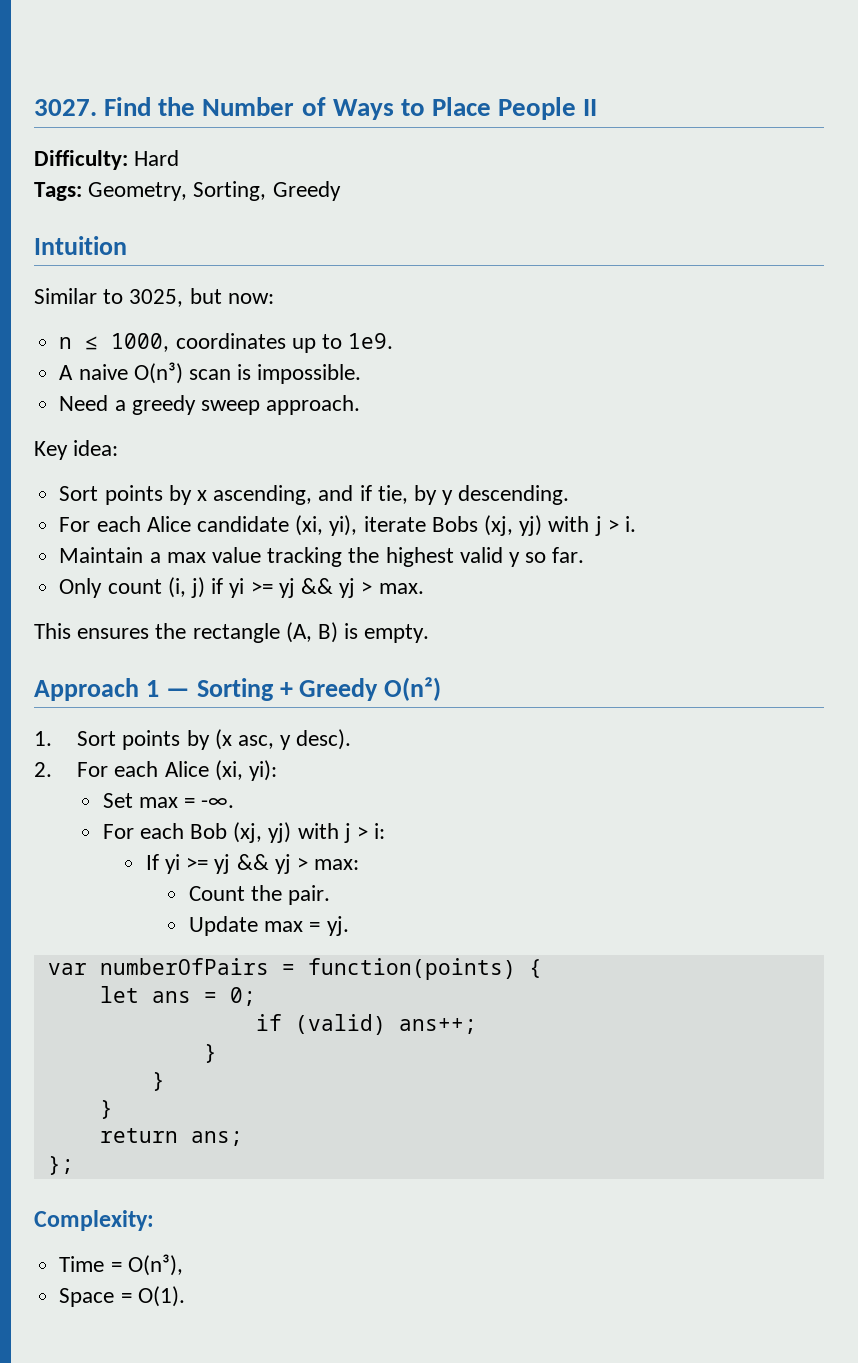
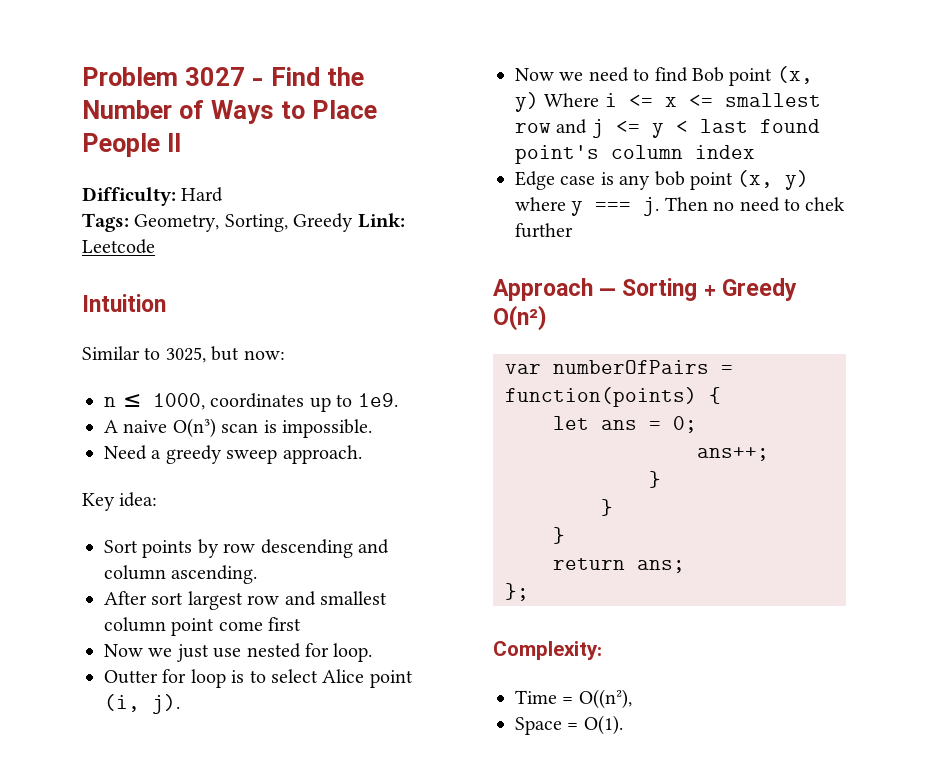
[34,99,97,116] 3027. -> [82,67,264,86] Problem 3027 -
(341, 191) none -> [357,213,405,228] [82,239,155,254] Link: Leetcode
[196,485,570,505] [59,515,637,536] [59,547,585,567] [59,577,424,598] [34,622,430,643] x ascending, and if tie, by y descending. // For each Alice candidate (xi, yi), iterate Bobs (xj, yj) with j > i. // Maintain a max value tracking the highest valid y so far. // Only count (i, j) if yi >= yj && yj > max. // This ensures the rectangle (A, B) is empty. -> [223,539,389,558] [104,565,258,584] [104,591,387,610] [104,617,302,636] [104,643,373,662] [104,669,413,688] [104,694,180,714] [515,66,813,86] [515,92,821,112] [515,119,820,138] [515,145,755,164] [515,170,810,190] [515,197,846,216] [515,223,573,238] row descending and column ascending. // After sort largest row and smallest column point come first // Now we just use nested for loop. // Outter for loop is to select Alice point (i, j). // Now we need to find Bob point (x, y) Where i <= x <= smallest row and j <= y < last found point's column index // Edge case is any bob point (x, y) where y === j. Then no need to chek further
[145,680,159,697] 1 -> (593, 289) none
[34,729,352,750] [34,760,278,781] [102,793,235,808] [102,822,386,843] [145,854,360,874] [188,885,331,905] [188,916,349,936] // 1. Sort points by (x asc, y desc). // 2. For each Alice (xi, yi): // Set max = -∞. // For each Bob (xj, yj) with j > i: // If yi >= yj && yj > max: // Count the pair. // Update max = yj. -> (547, 318) none
[255,1014,386,1035] if (valid) -> (697, 424) none
[127,1254,183,1276] O(n³), -> [578,689,632,709] O((n²),

